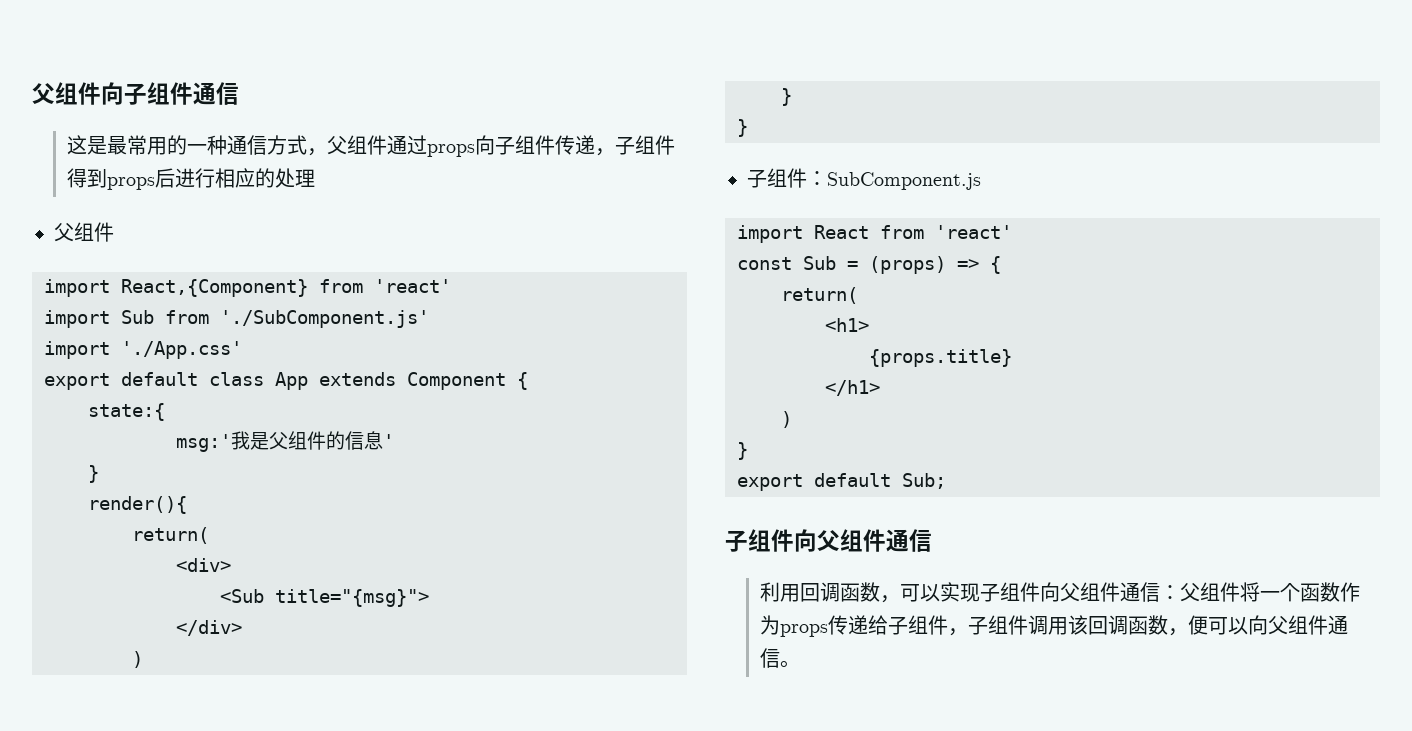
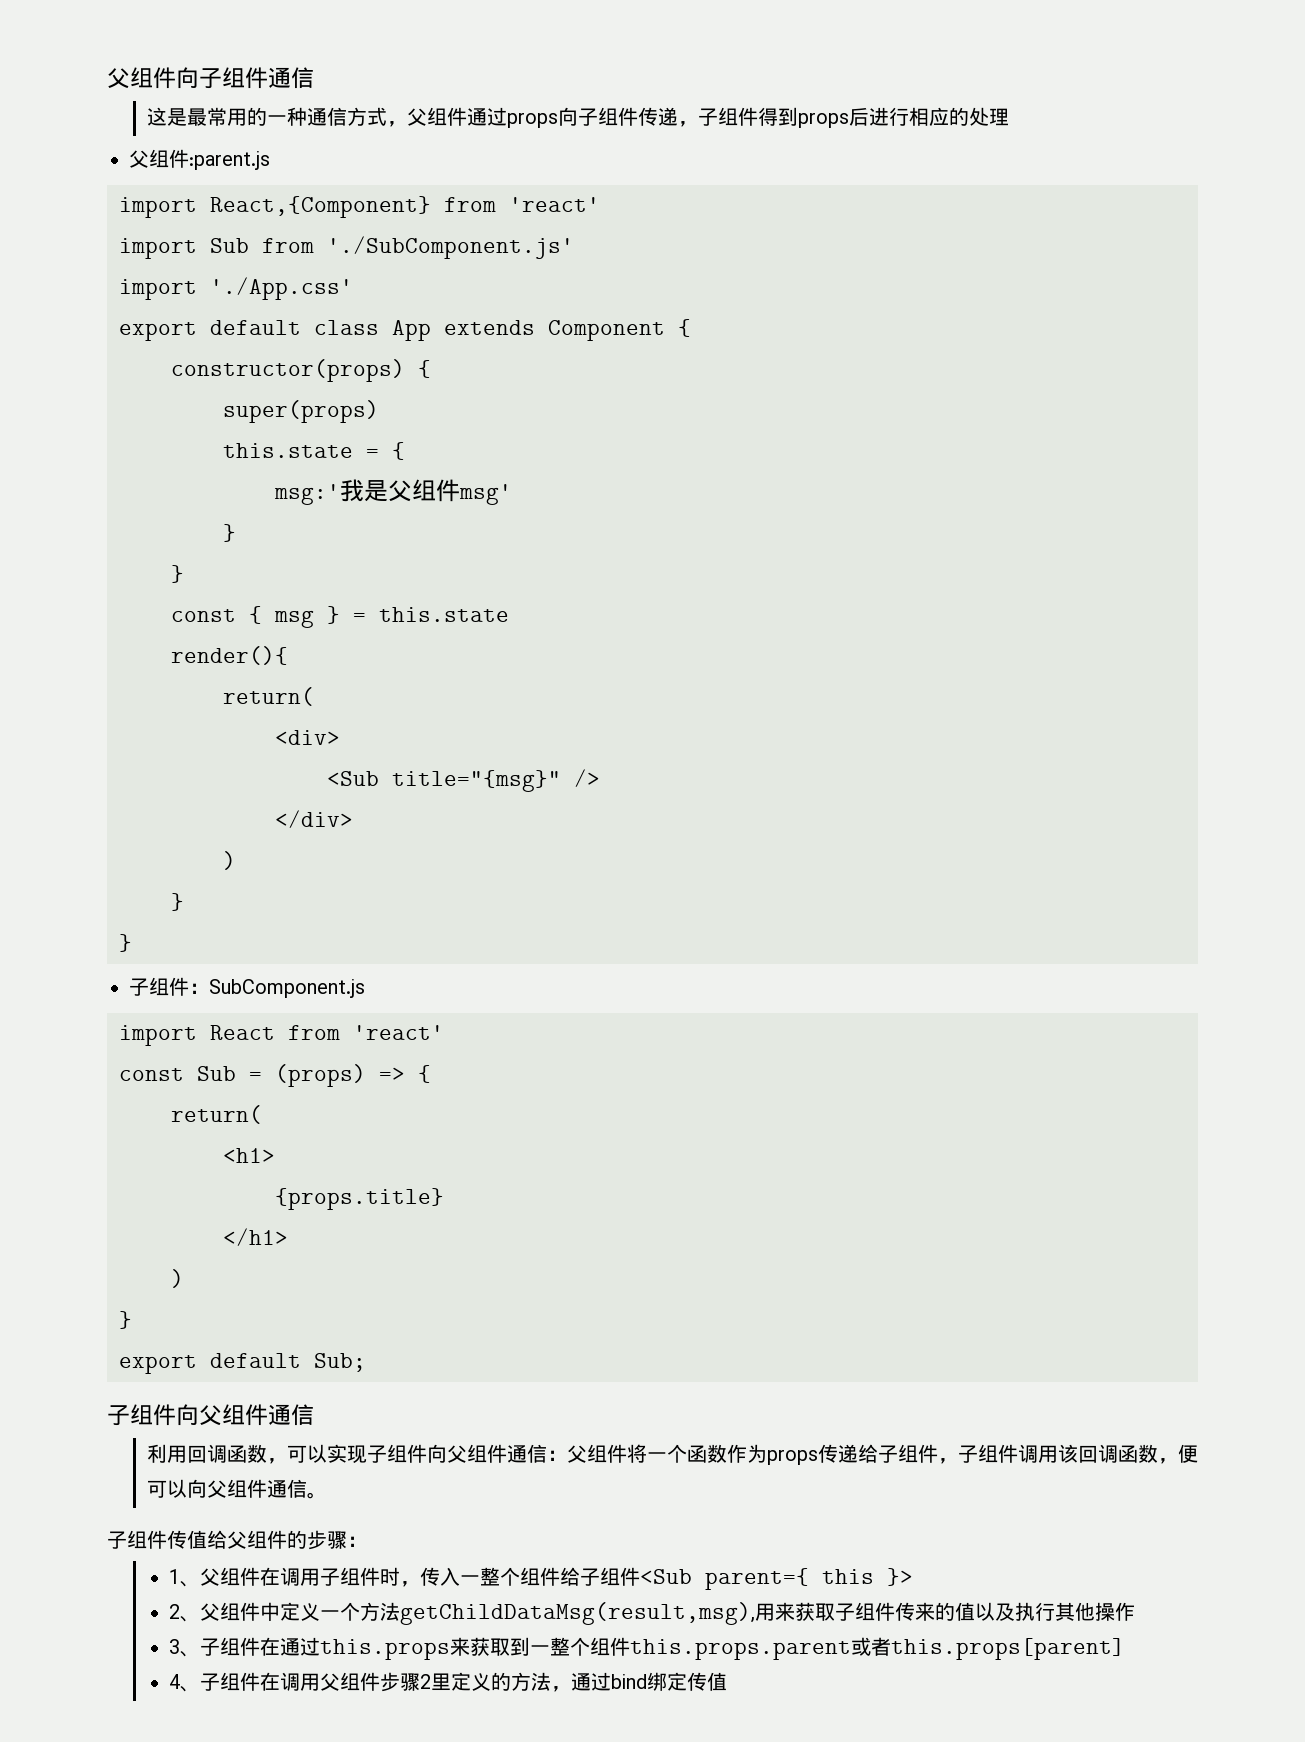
(114, 232) none -> [189,151,270,170] :parent.js
[88,403,165,421] state:{ -> [171,359,431,382] [223,400,379,423] [223,442,405,460] constructor(props) { // super(props) // this.state = {
[326,431,394,450] [88,465,99,483] 的信息' // } -> [459,484,512,505] [223,524,236,542] [171,565,184,583] [171,606,509,628] msg' // } // } // const { msg } = this.state
[275,589,429,607] title="{msg}"> -> [392,769,600,792] title="{msg}" />
(801, 664) none -> [107,1530,367,1550] [168,1567,913,1590] [168,1602,1135,1625] [168,1637,1125,1660] [168,1672,727,1692] // 子组件传值给父组件的步骤： // 1、父组件在调用子组件时，传入一整个组件给子组件<Sub parent={ this }> // 2、父组件中定义一个方法getChildDataMsg(result,msg),用来获取子组件传来的值以及执行其他操作 // 3、子组件在通过this.props来获取到一整个组件this.props.parent或者this.props[parent] // 4、子组件在调用父组件步骤2里定义的方法，通过bind绑定传值

